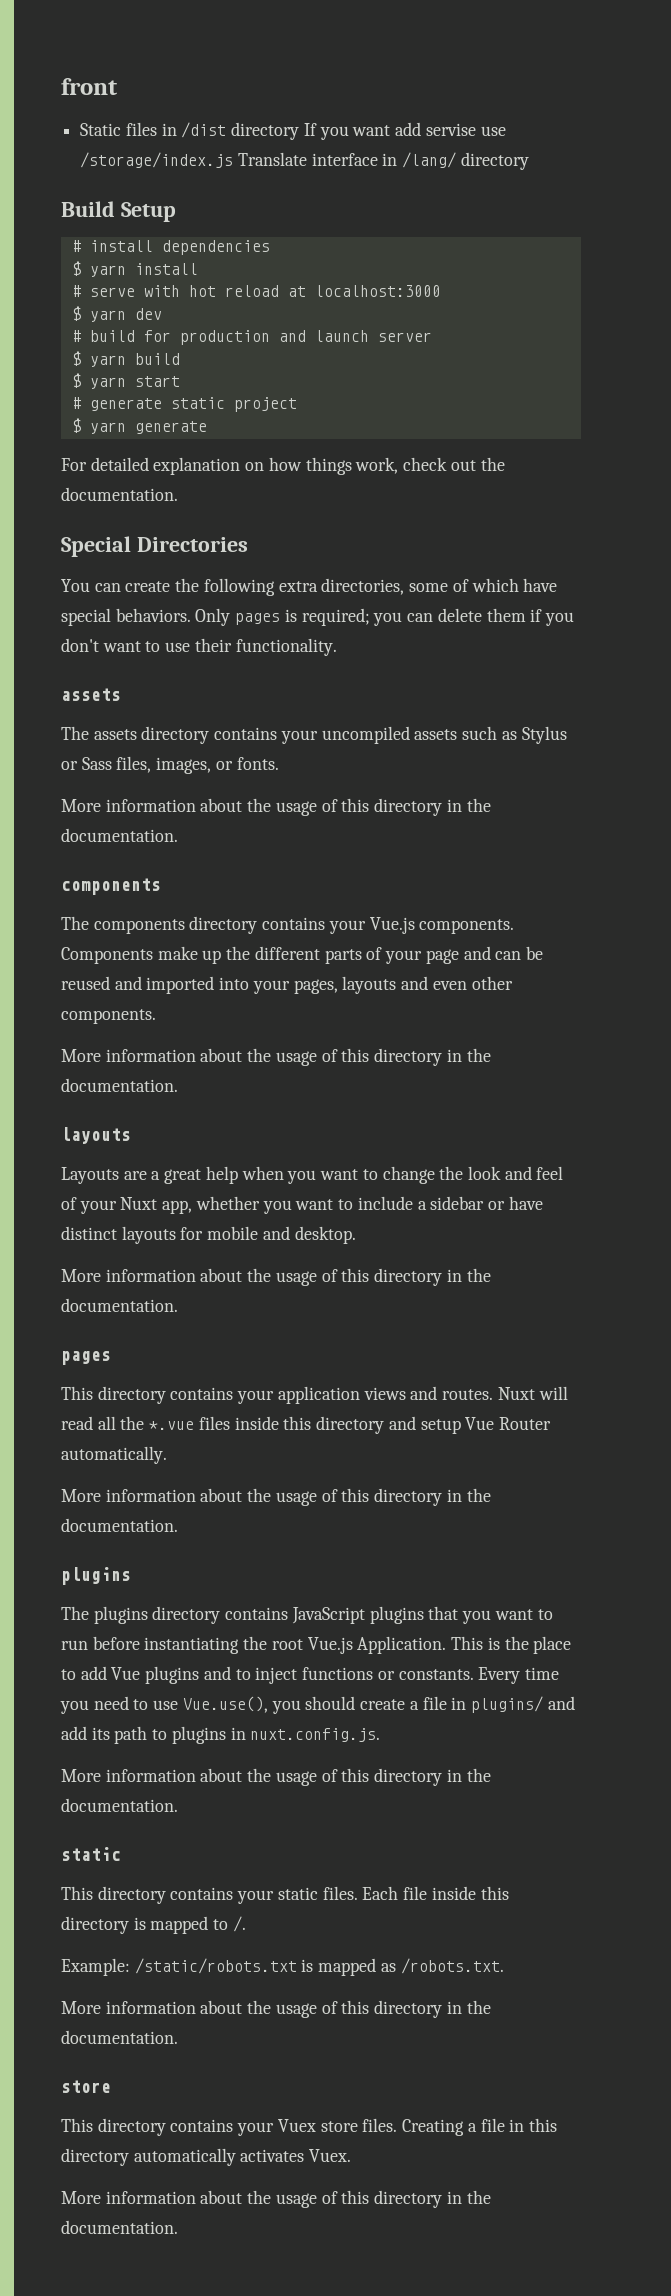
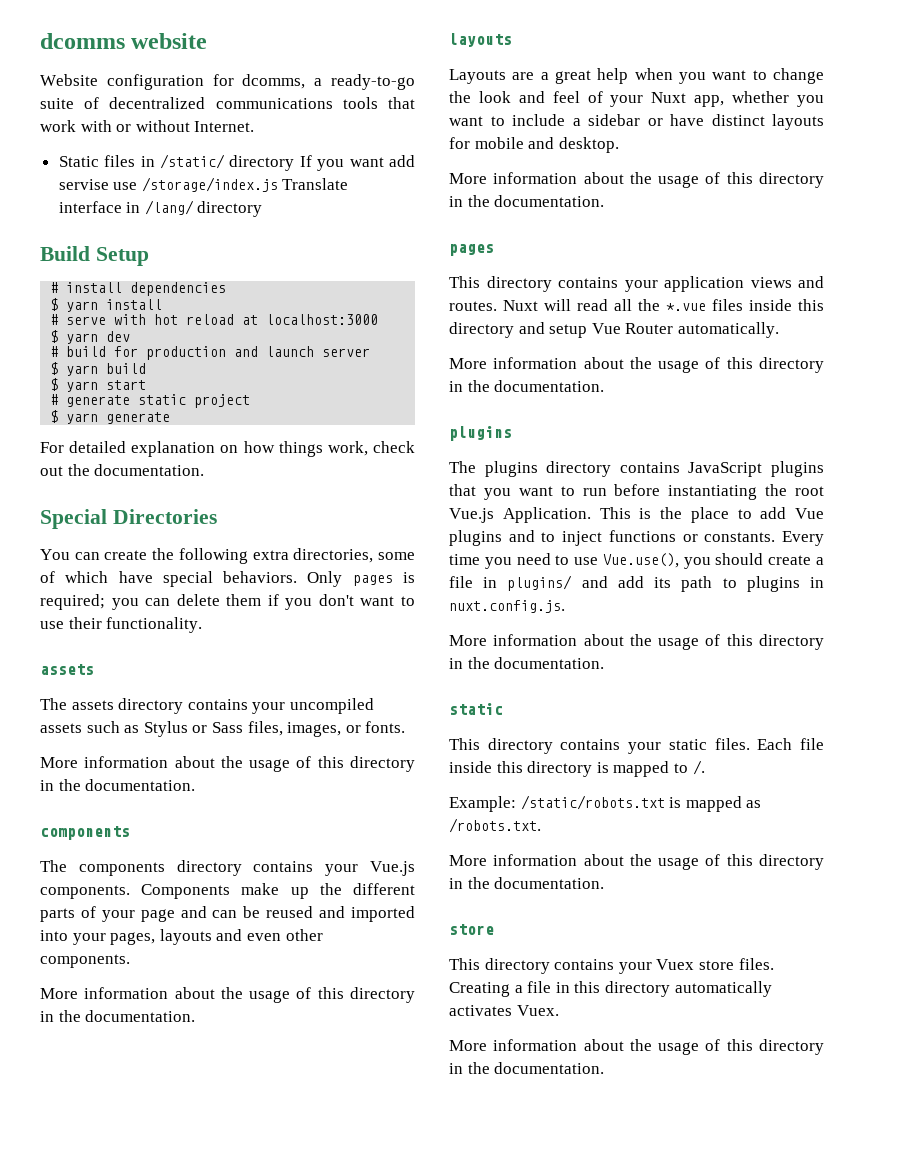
[61,78,118,95] front -> [40,33,208,49] [40,74,416,90] [40,97,415,109] [40,120,255,132] dcomms website // Website configuration for dcomms, a ready-to-go suite of decentralized communications tools that work with or without Internet.
[181,122,227,138] /dist -> [159,154,225,169] /static/

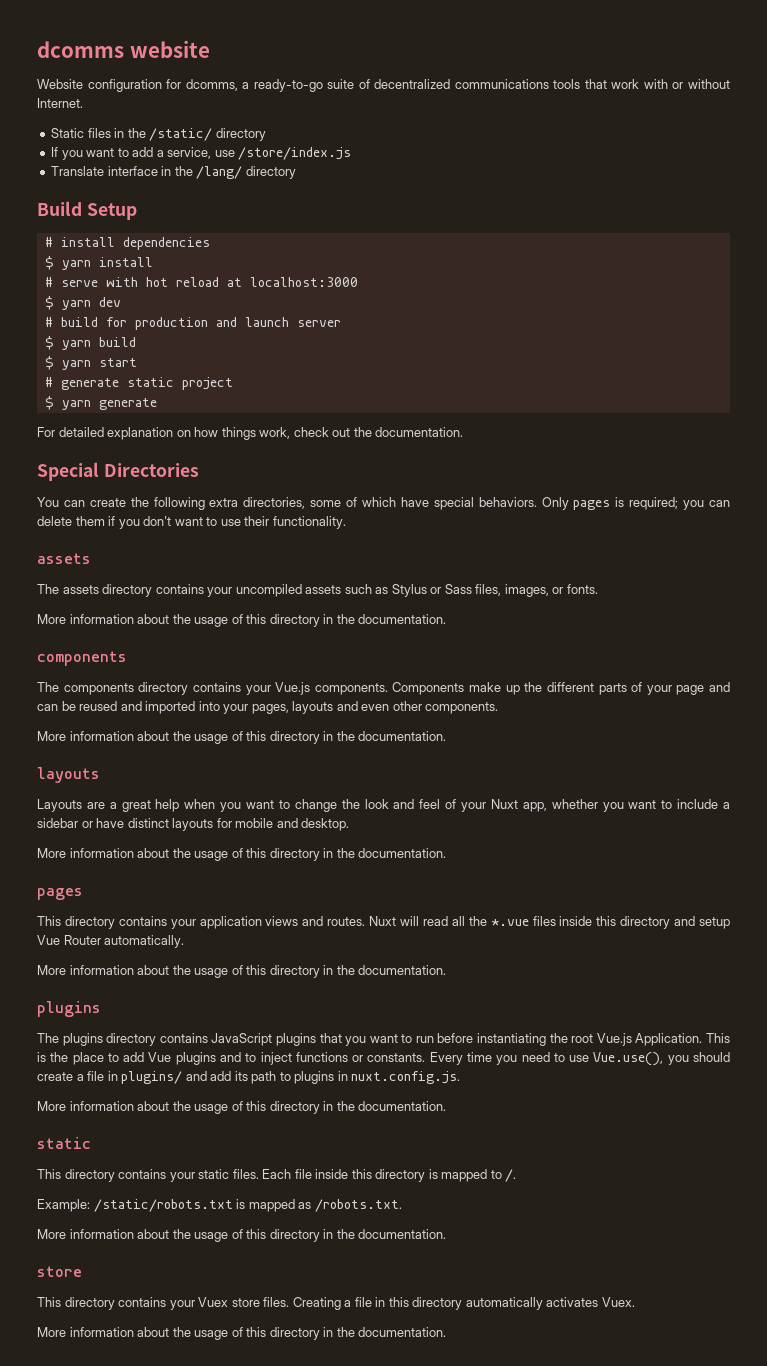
(155, 161) none -> [127,128,146,138] the
(295, 163) none -> (266, 134) //
[389,155,416,167] [58,177,278,192] add servise use /storage/index.js -> [117,147,352,160] to add a service, use /store/index.js //
(141, 207) none -> [174,166,193,176] the

